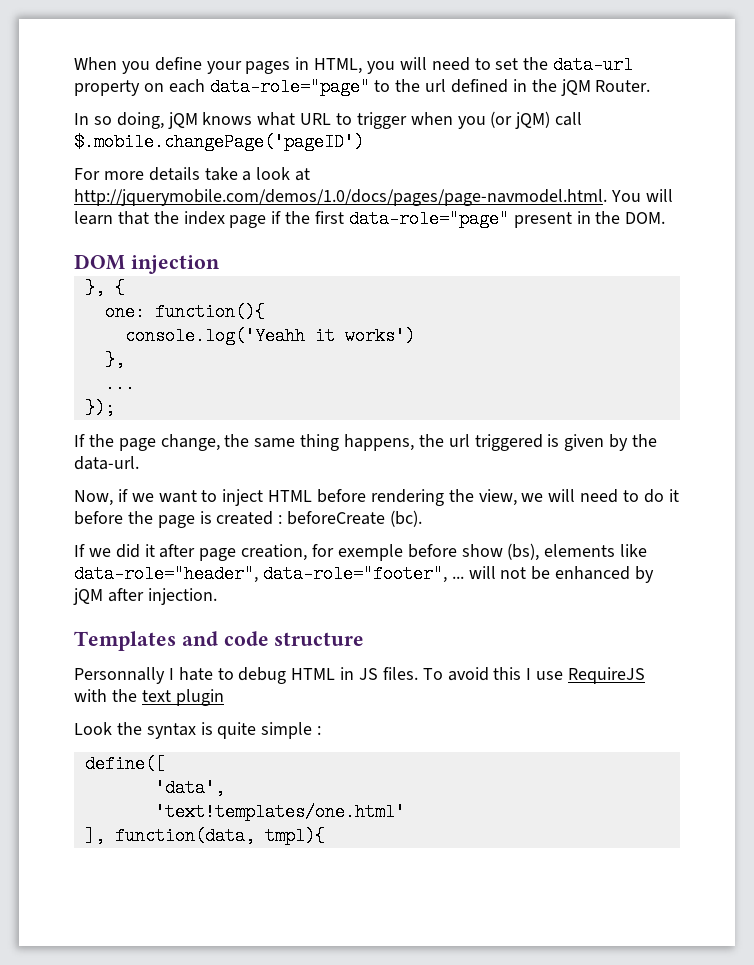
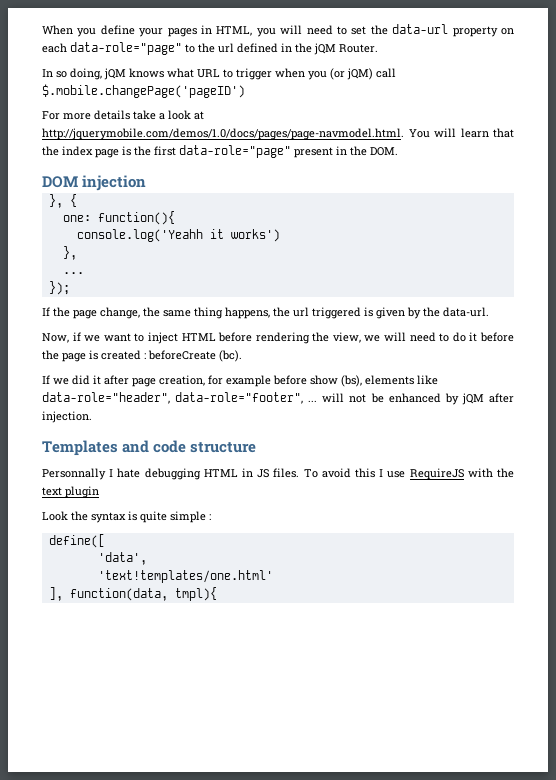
[271,211,282,224] if -> [122,146,131,156] is
[337,544,403,561] exemple -> [226,375,271,387] example
[217,667,287,684] to debug -> [144,468,201,480] debugging

